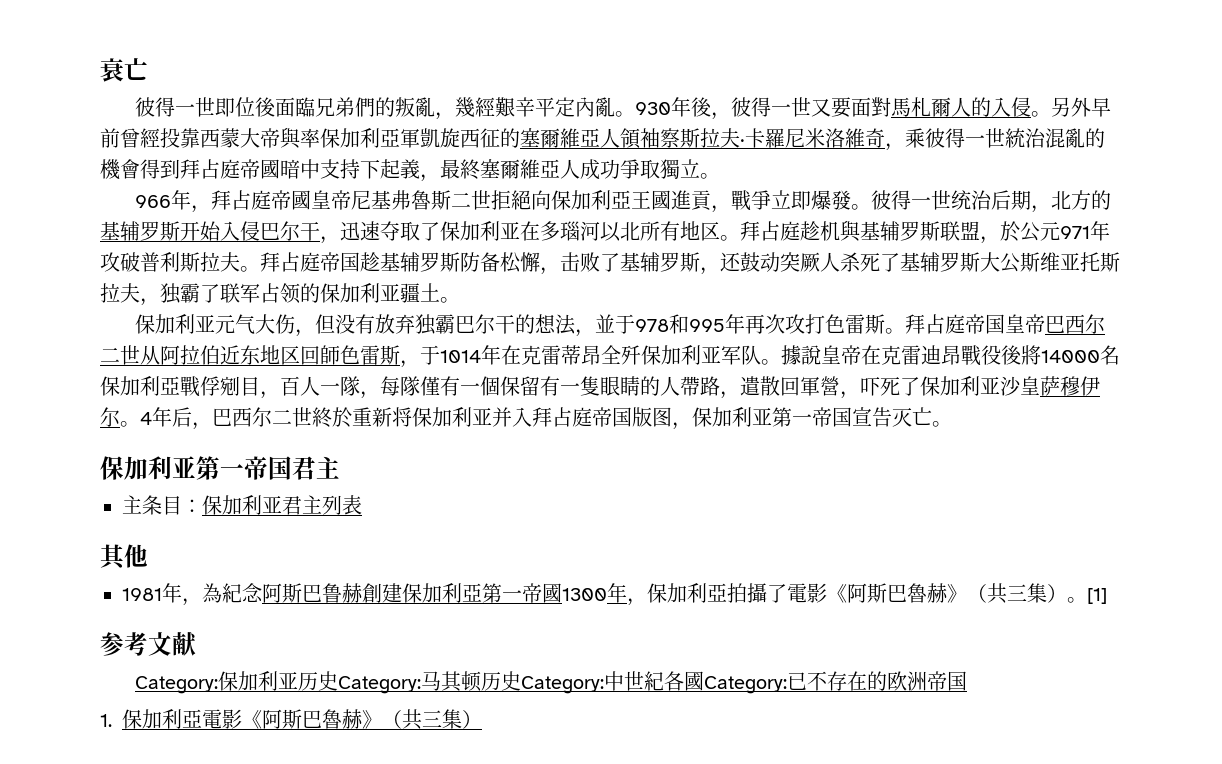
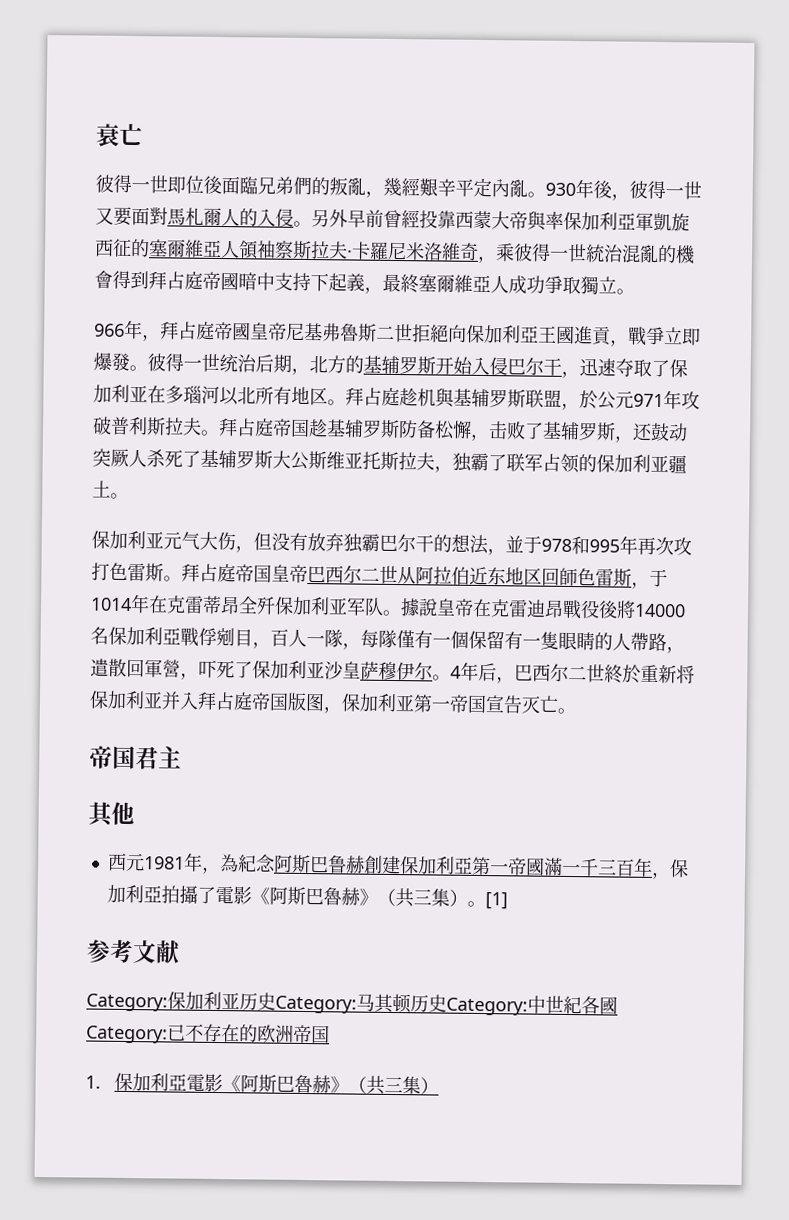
[100,456,244,480] 保加利亚第一 -> (576, 711) none
[122,495,362,515] // 主条目：保加利亚君主列表 -> (182, 757) none
(148, 556) none -> [107,852,145,872] 西元
[562,588,607,601] 1300 -> [542,857,635,877] 滿一千三百

